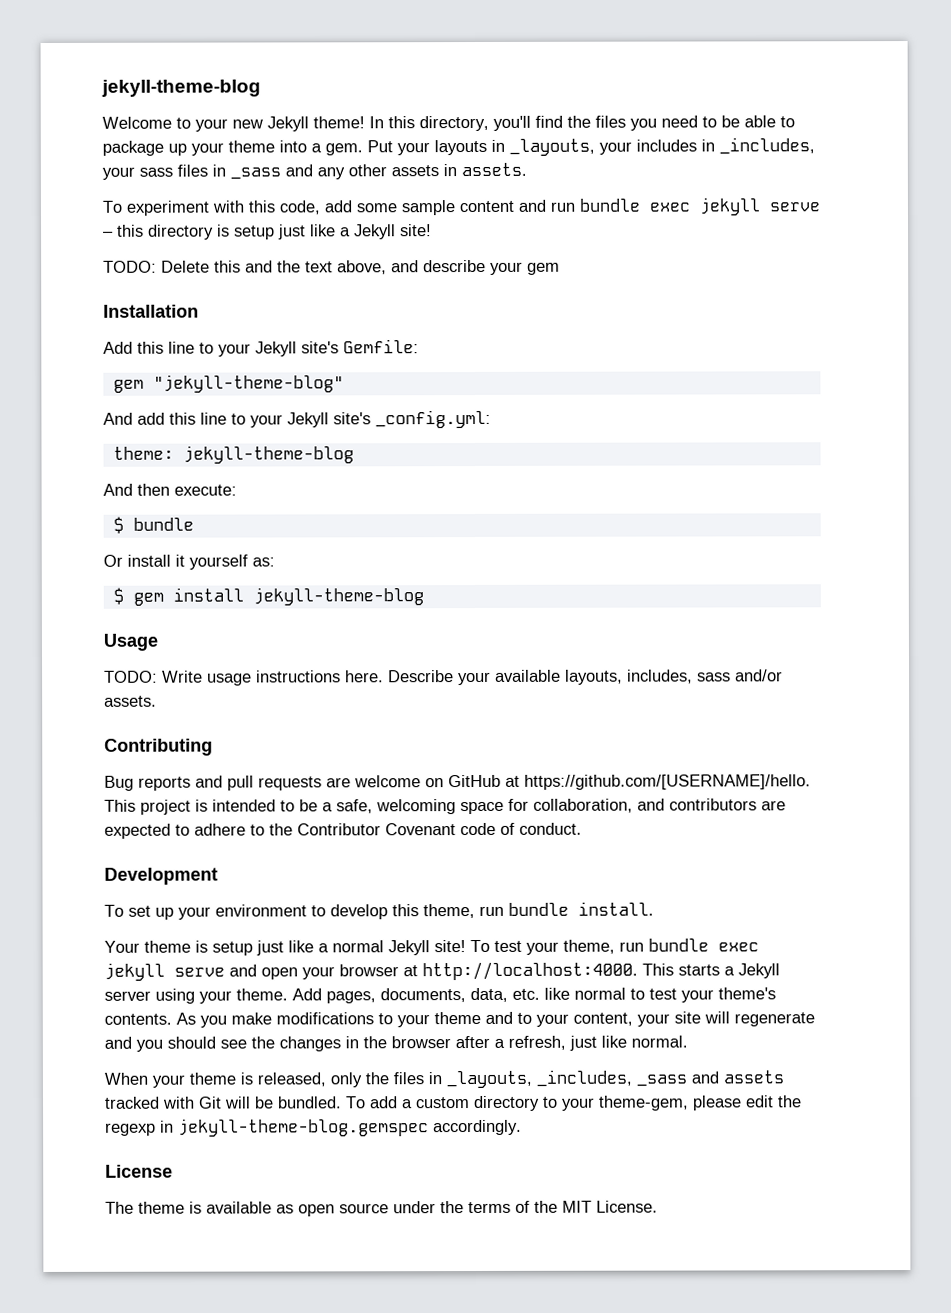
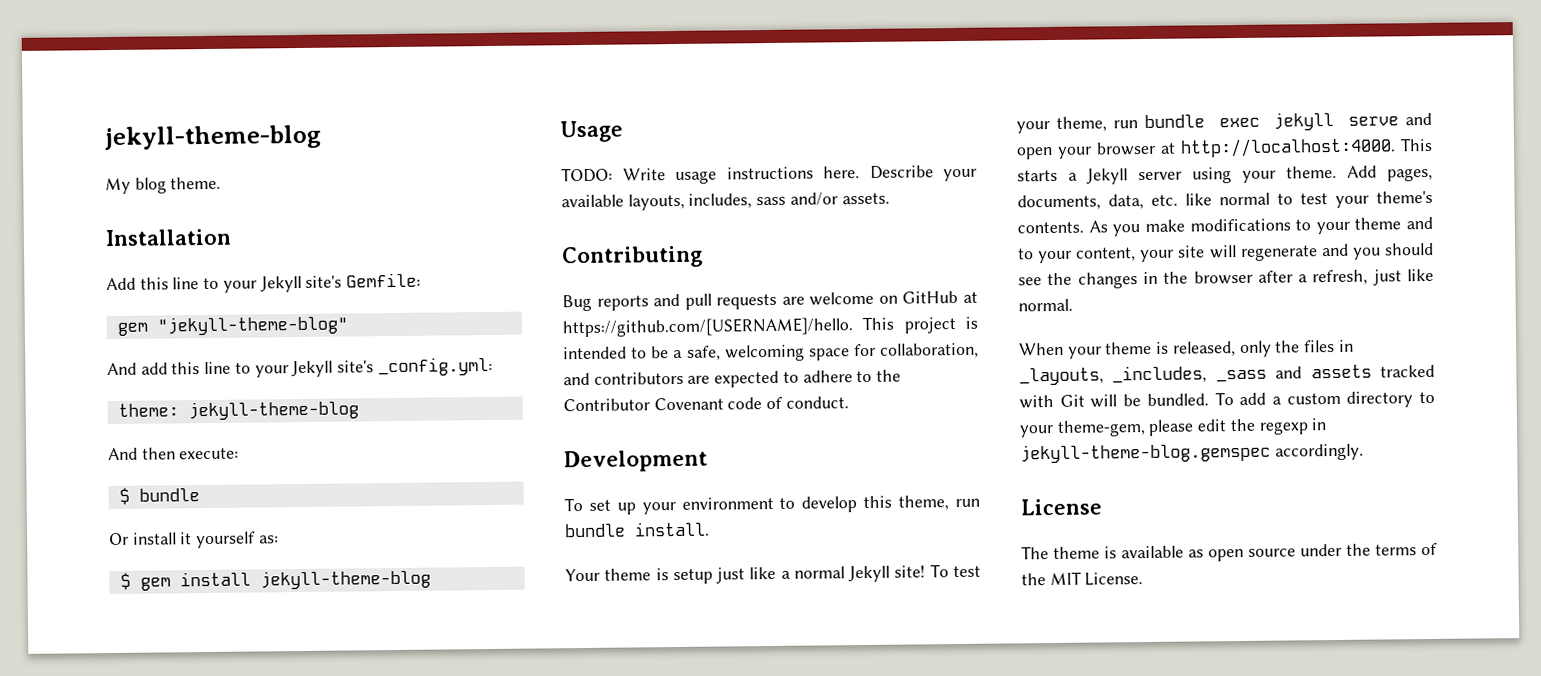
[101,79,261,97] [102,115,795,132] [102,137,815,156] [102,162,527,180] [102,197,820,216] [103,224,432,240] [103,259,560,275] jekyll-theme-blog // Welcome to your new Jekyll theme! In this directory, you'll find the files you need to be able to package up your theme into a gem. Put your layouts in _layouts, your includes in _includes, your sass files in _sass and any other assets in assets. // To experiment with this code, add some sample content and run bundle exec jekyll serve – this directory is setup just like a Jekyll site! // TODO: Delete this and the text above, and describe your gem -> [104,124,321,151] [105,176,222,195] jekyll-theme-blog // My blog theme.

